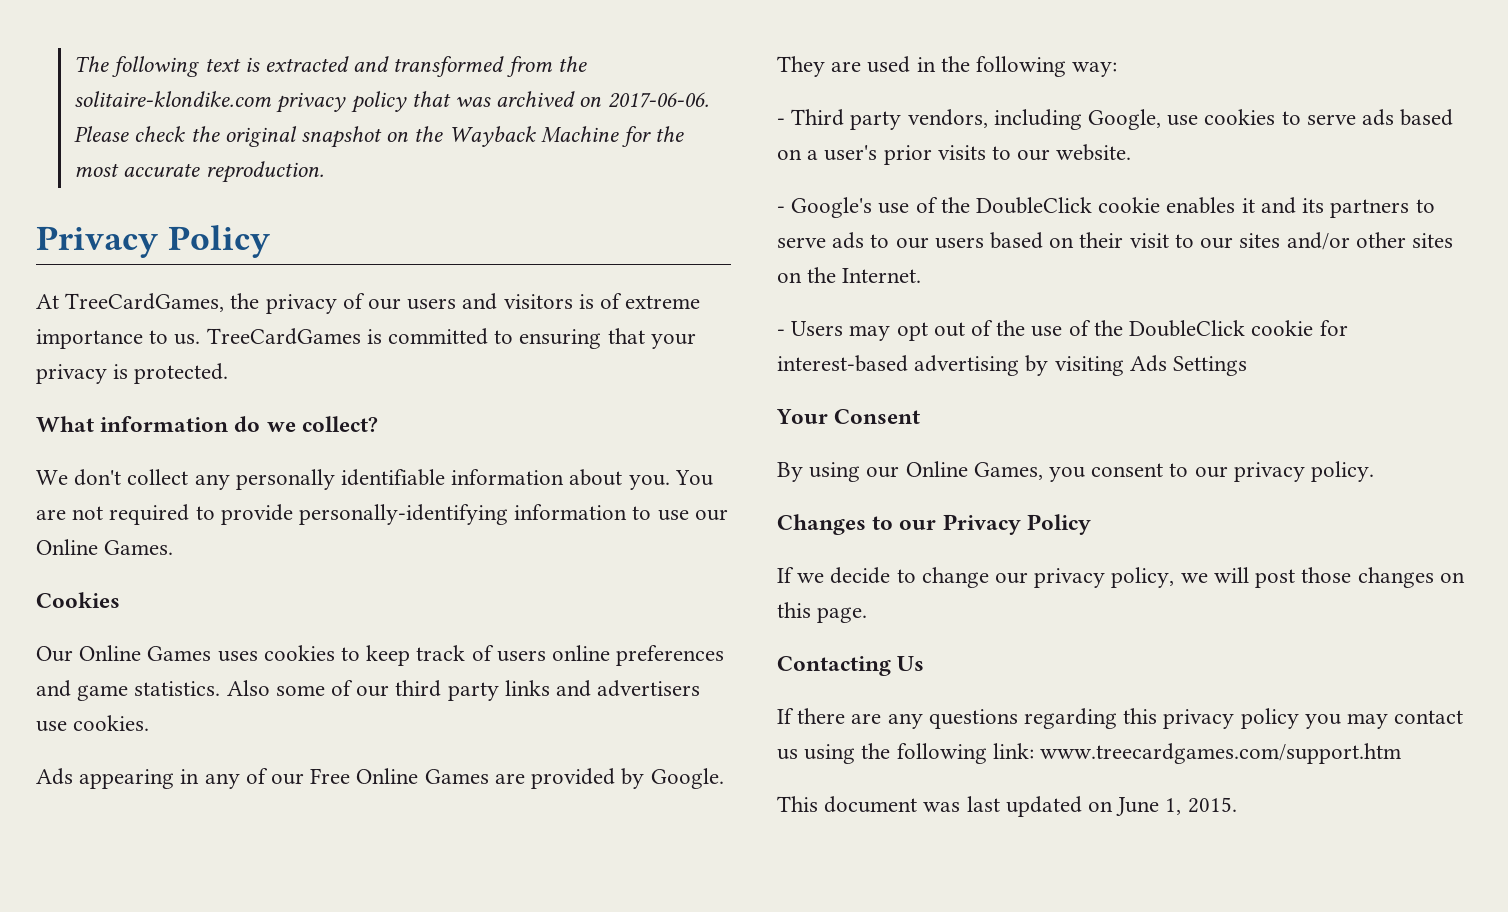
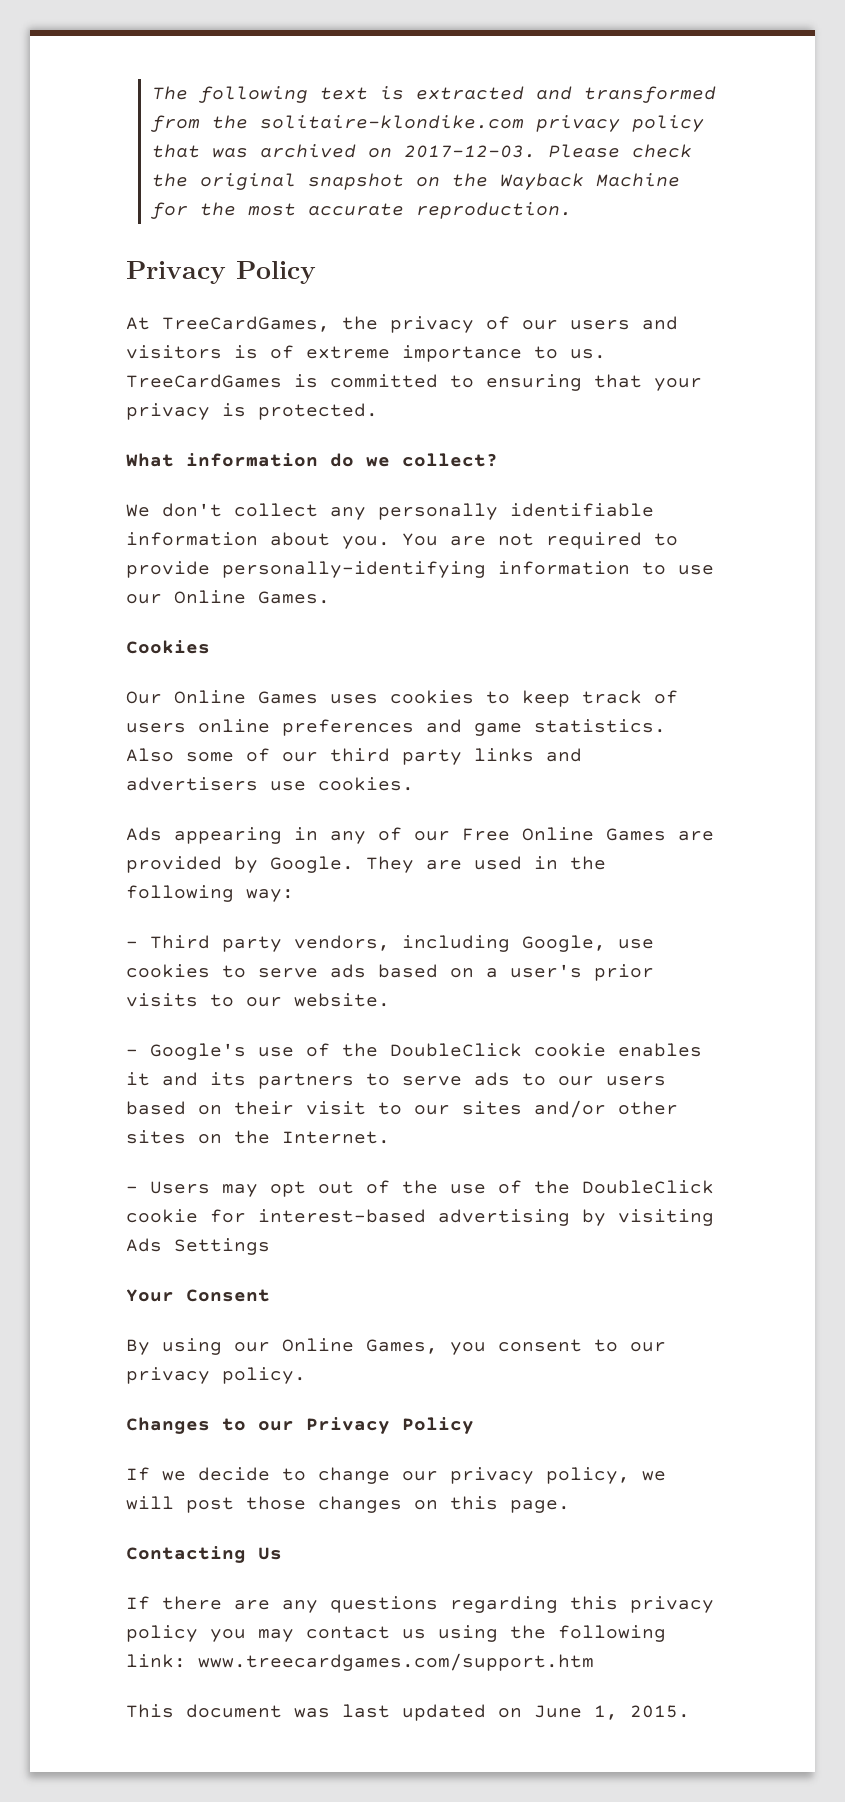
[607,92,709,108] 2017-06-06. -> [403,145,536,158] 2017-12-03.

